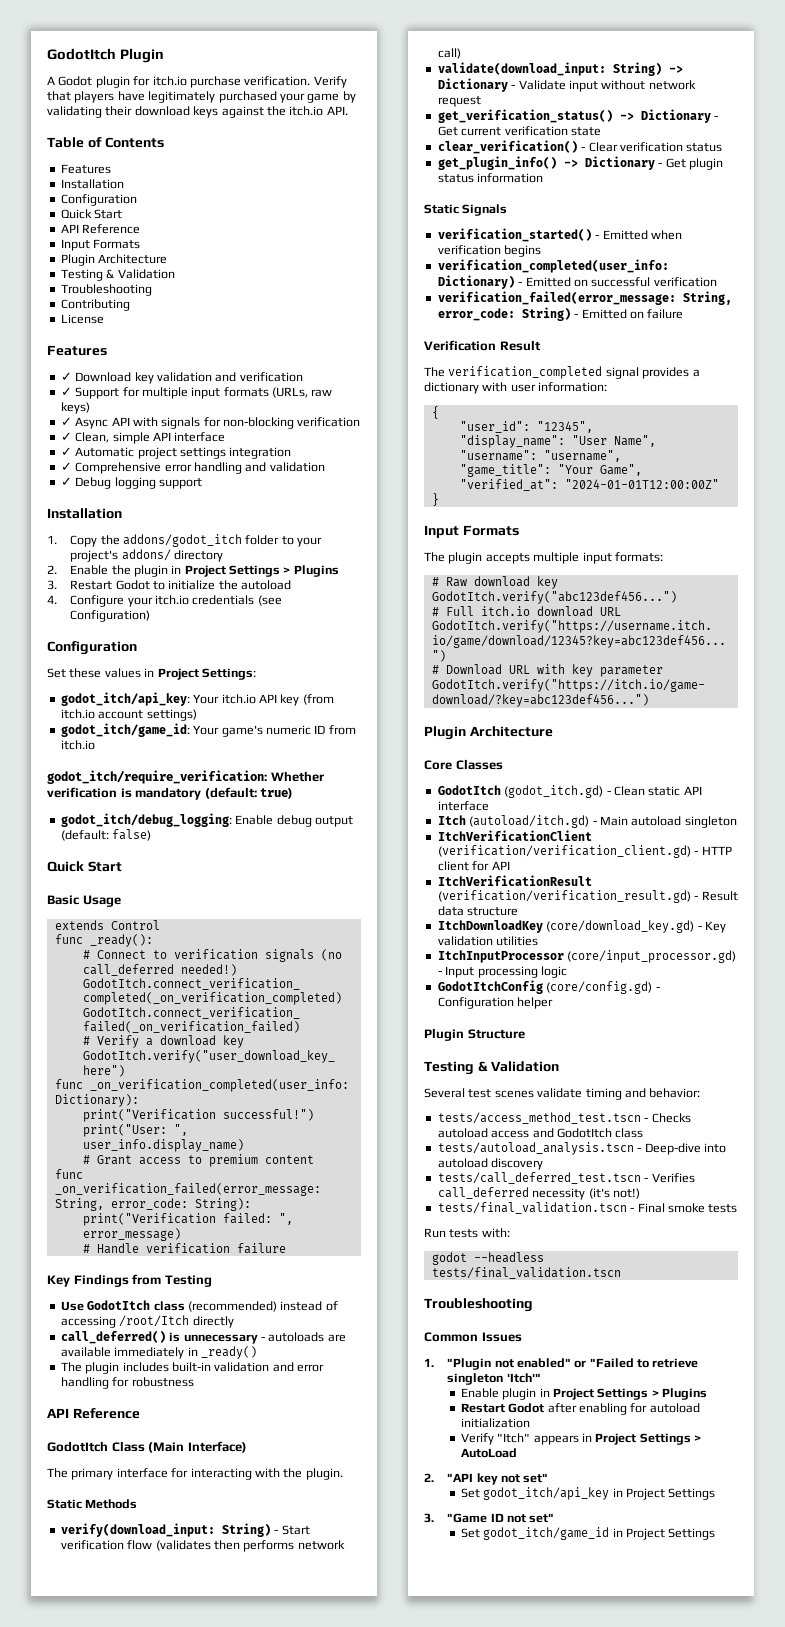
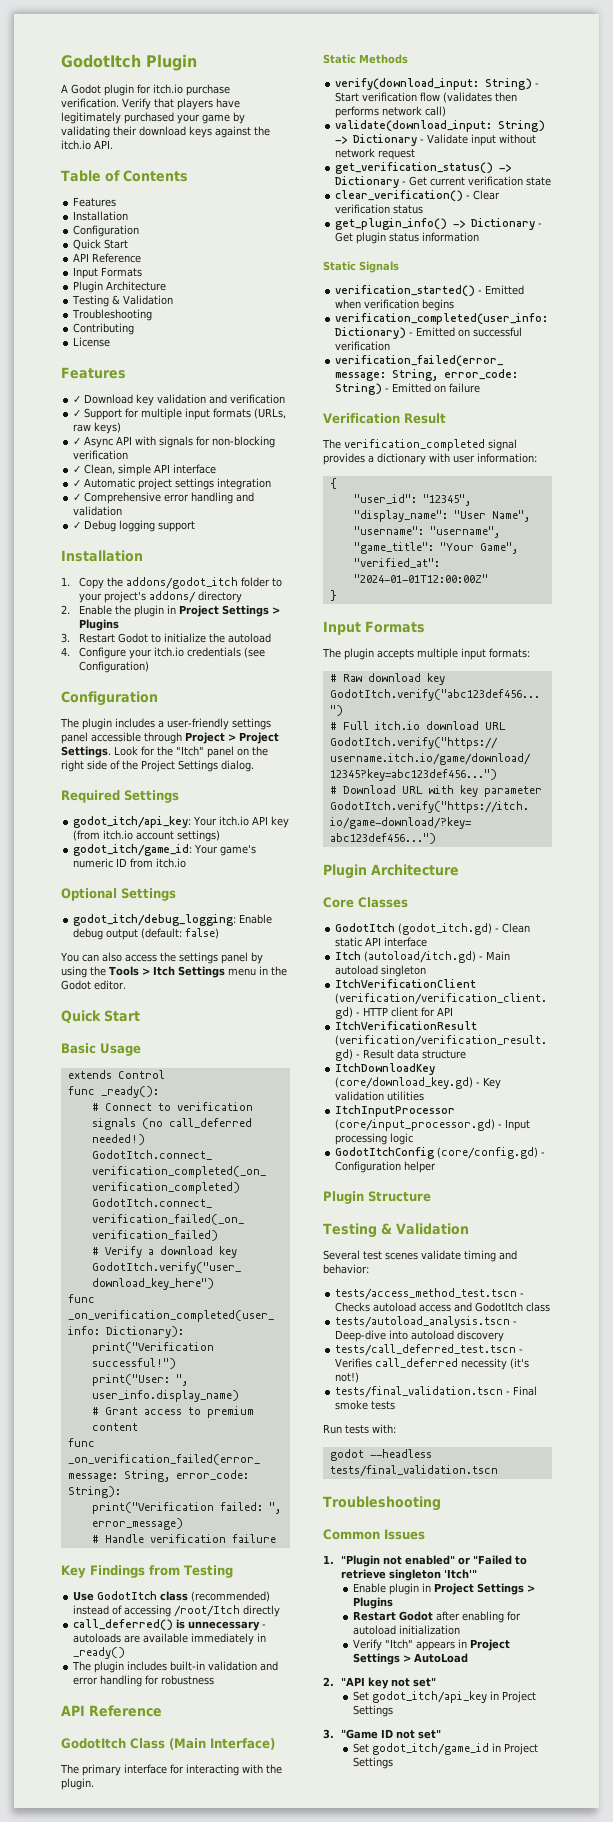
[47,668,256,680] Set these values in Project Settings: -> [60,718,271,730] [61,732,279,744] [61,746,268,758] [61,760,254,772] [61,790,179,803] The plugin includes a user-friendly settings panel accessible through Project > Project Settings. Look for the "Itch" panel on the right side of the Project Settings dialog. // Required Settings
[47,770,324,784] [47,787,294,800] godot_itch/require_verification: Whether verification is mandatory (default: true) -> [61,888,176,901] Optional Settings
(152, 835) none -> [60,952,263,964] [61,966,287,978] [61,980,126,990] // You can also access the settings panel by using the Tools > Itch Settings menu in the Godot editor.

